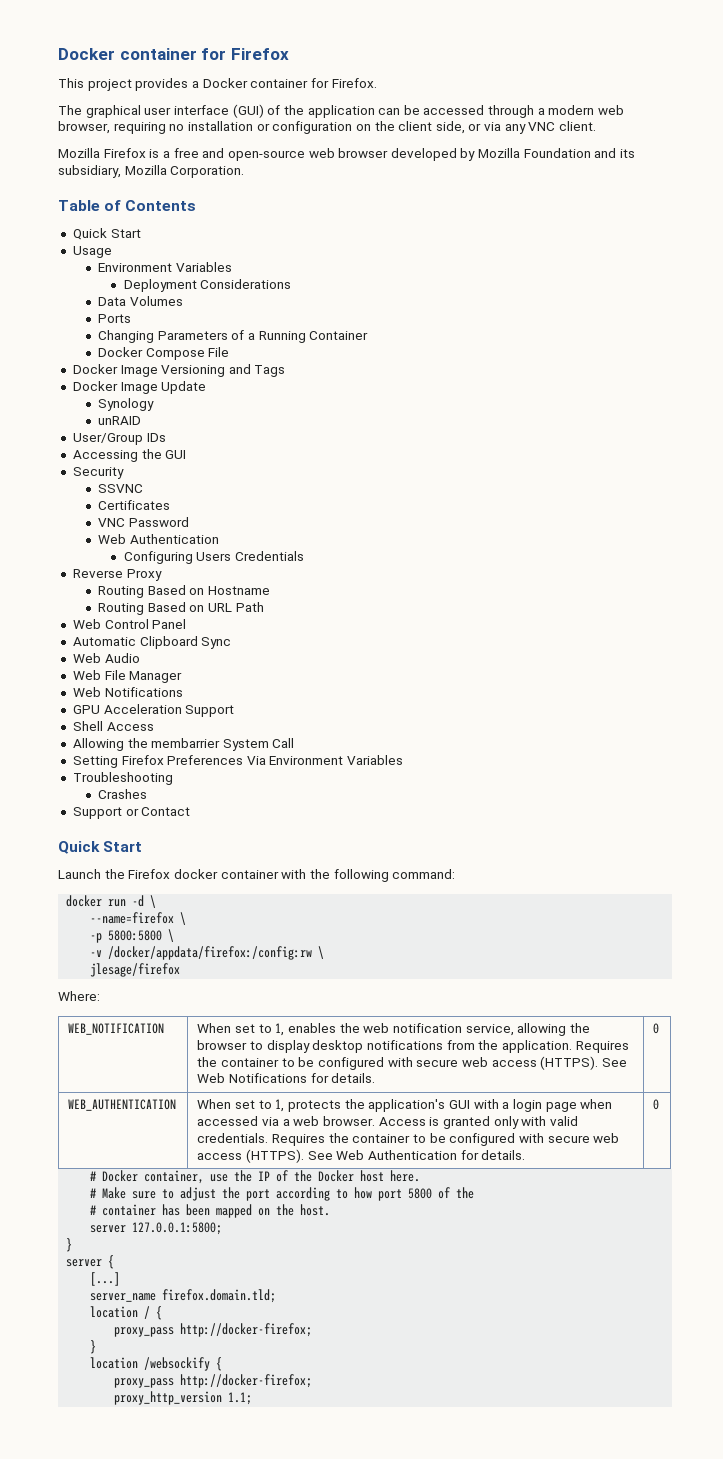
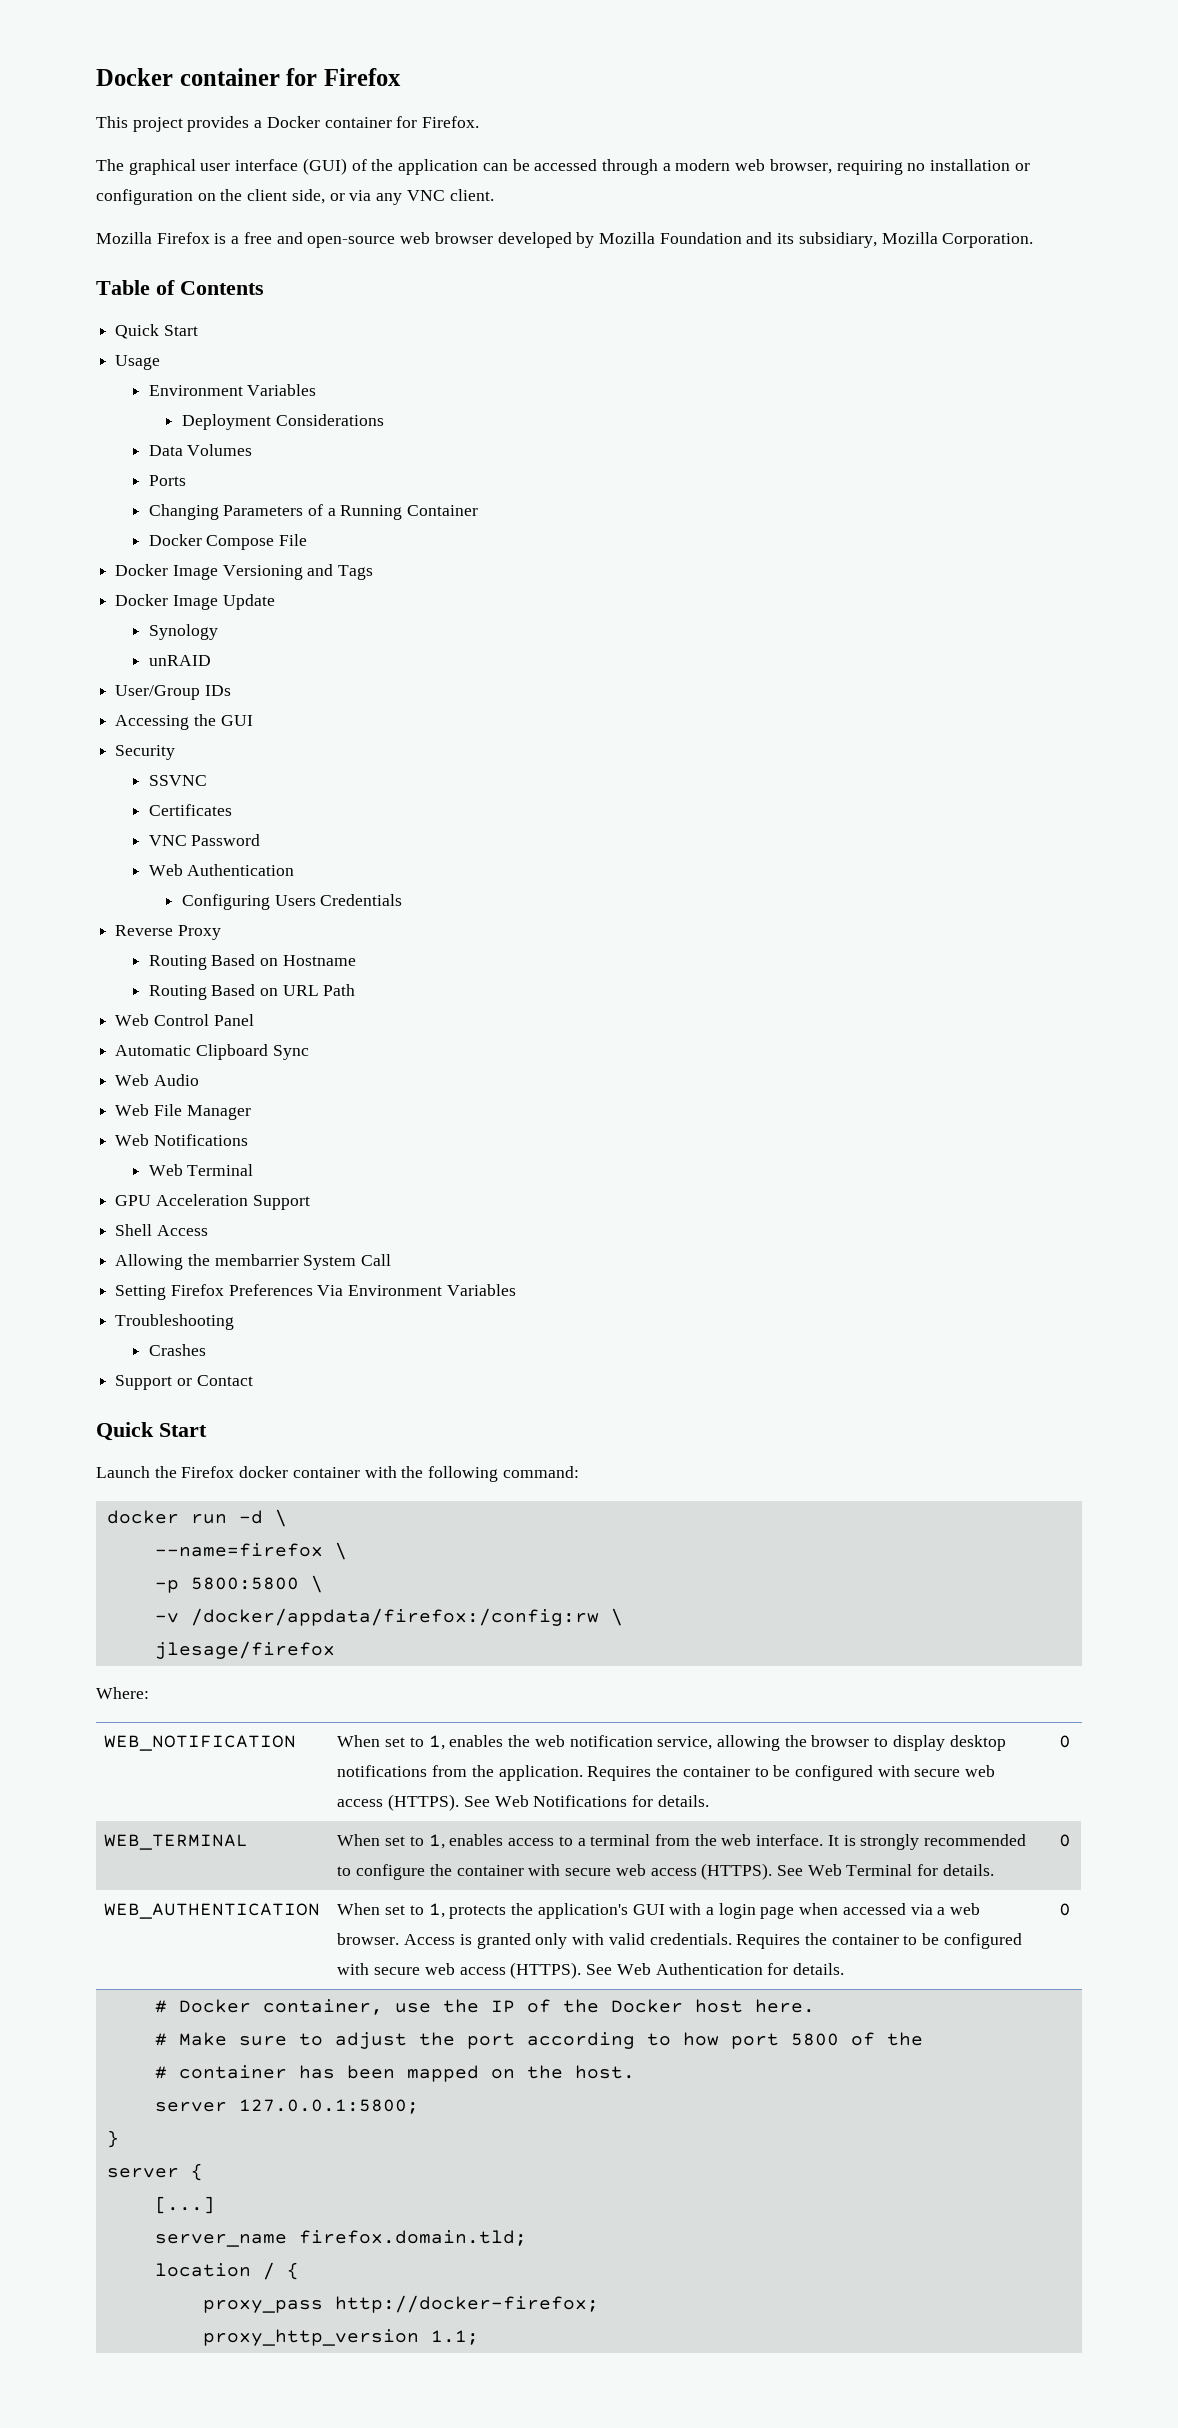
(183, 692) none -> [148,1164,254,1176] // Web Terminal
(660, 1028) none -> [104,1834,249,1850] [337,1834,1027,1850] [337,1863,994,1880] [1059,1834,1072,1847] // WEB_TERMINAL | When set to 1, enables access to a terminal from the web interface. It is strongly recommended to configure the container with secure web access (HTTPS). See Web Terminal for details. | 0
[90,1340,97,1354] [90,1357,223,1371] [114,1374,313,1388] // } // location /websockify { // proxy_pass http://docker-firefox; -> (599, 2304) none

